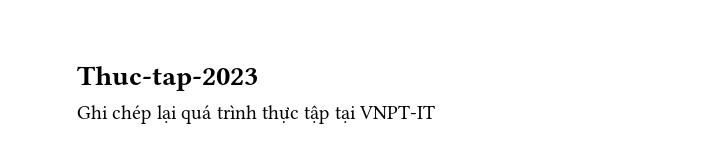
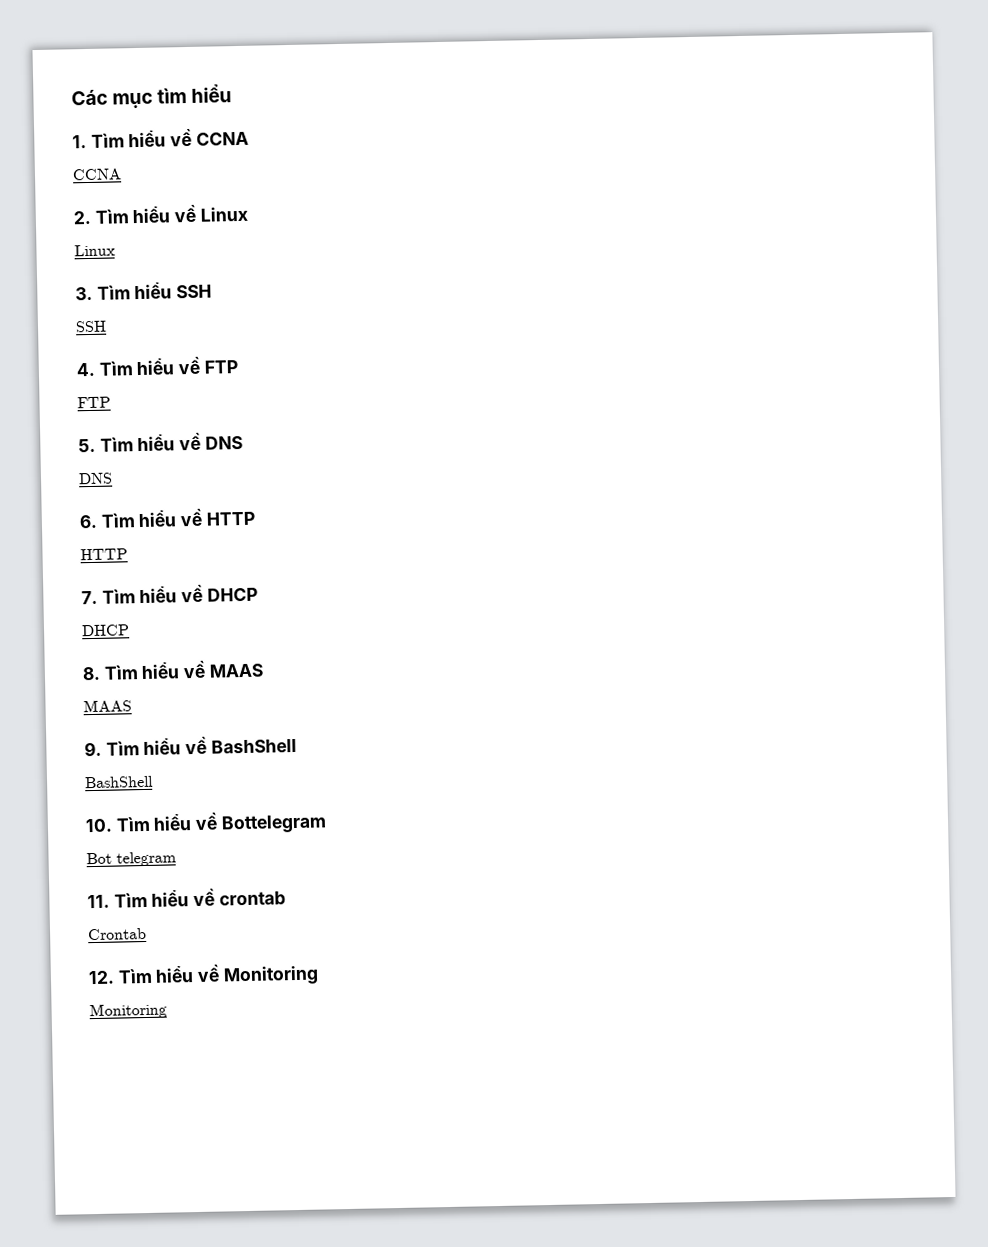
[77,66,258,91] [77,105,436,124] Thuc-tap-2023 // Ghi chép lại quá trình thực tập tại VNPT-IT -> [71,84,233,109] [72,128,249,149] [72,168,122,181] [73,204,248,225] [74,244,116,257] [75,281,213,301] [75,320,107,333] [76,356,238,377] [77,396,111,409] [78,432,243,453] [78,472,113,485] [79,508,255,529] [80,548,128,561] [81,584,258,605] [81,624,130,637] [82,660,264,681] [83,699,132,713] [84,736,297,757] [84,775,154,789] [85,812,327,834] [86,851,177,867] [87,888,286,909] [88,927,147,941] [88,964,319,986] [89,1002,167,1020] Các mục tìm hiểu // 1. Tìm hiểu về CCNA // CCNA // 2. Tìm hiểu về Linux // Linux // 3. Tìm hiểu SSH // SSH // 4. Tìm hiểu về FTP // FTP // 5. Tìm hiểu về DNS // DNS // 6. Tìm hiểu về HTTP // HTTP // 7. Tìm hiểu về DHCP // DHCP // 8. Tìm hiểu về MAAS // MAAS // 9. Tìm hiểu về BashShell // BashShell // 10. Tìm hiểu về Bottelegram // Bot telegram // 11. Tìm hiểu về crontab // Crontab // 12. Tìm hiểu về Monitoring // Monitoring

